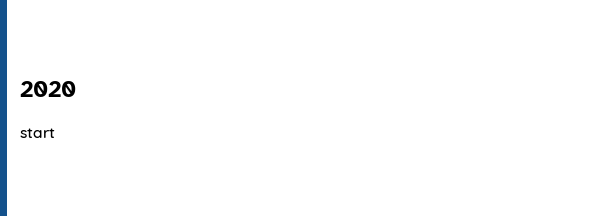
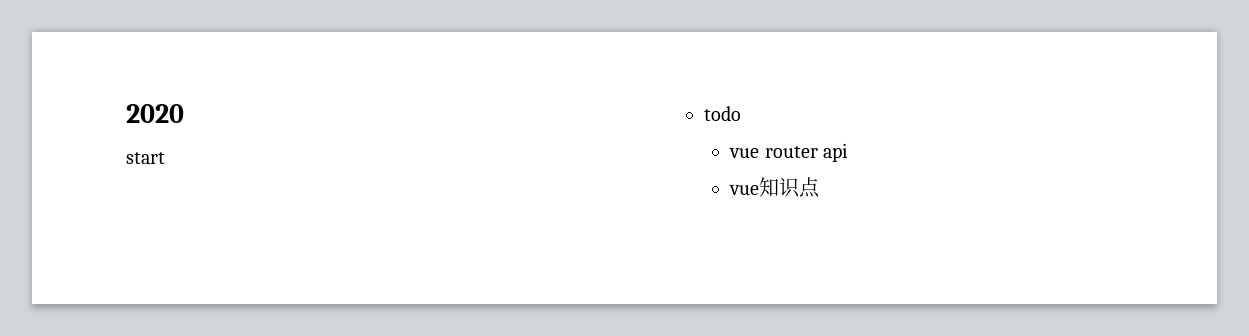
(55, 133) none -> [704,106,741,121] [729,143,848,162] [729,177,821,198] // todo // vue router api // vue知识点

